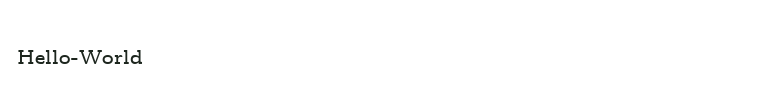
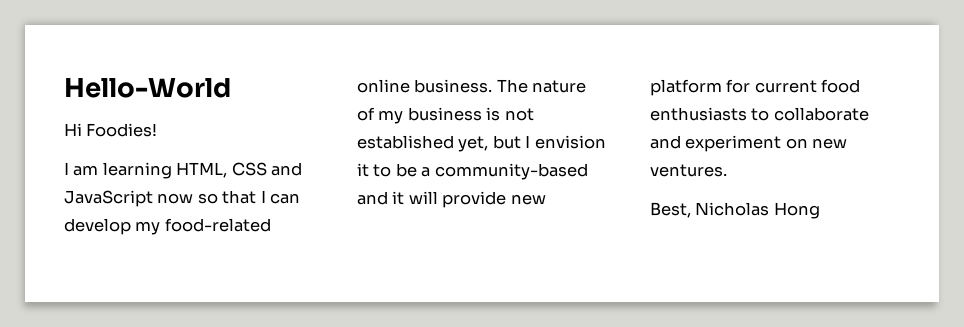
(143, 57) none -> [64,123,158,137] [64,162,303,179] [64,190,301,207] [64,218,271,235] [357,79,587,93] [357,107,534,124] [357,135,606,152] [357,163,588,180] [357,191,546,208] [650,79,861,96] [650,107,869,121] [650,135,848,152] [650,164,727,177] [650,202,820,219] // Hi Foodies! // I am learning HTML, CSS and JavaScript now so that I can develop my food-related online business. The nature of my business is not established yet, but I envision it to be a community-based and it will provide new platform for current food enthusiasts to collaborate and experiment on new ventures. // Best, Nicholas Hong

